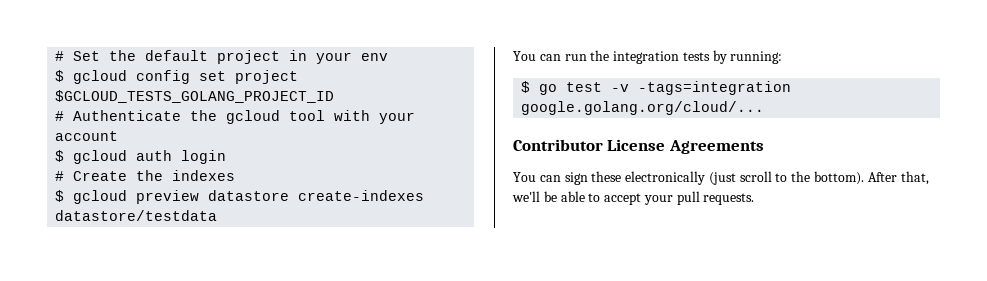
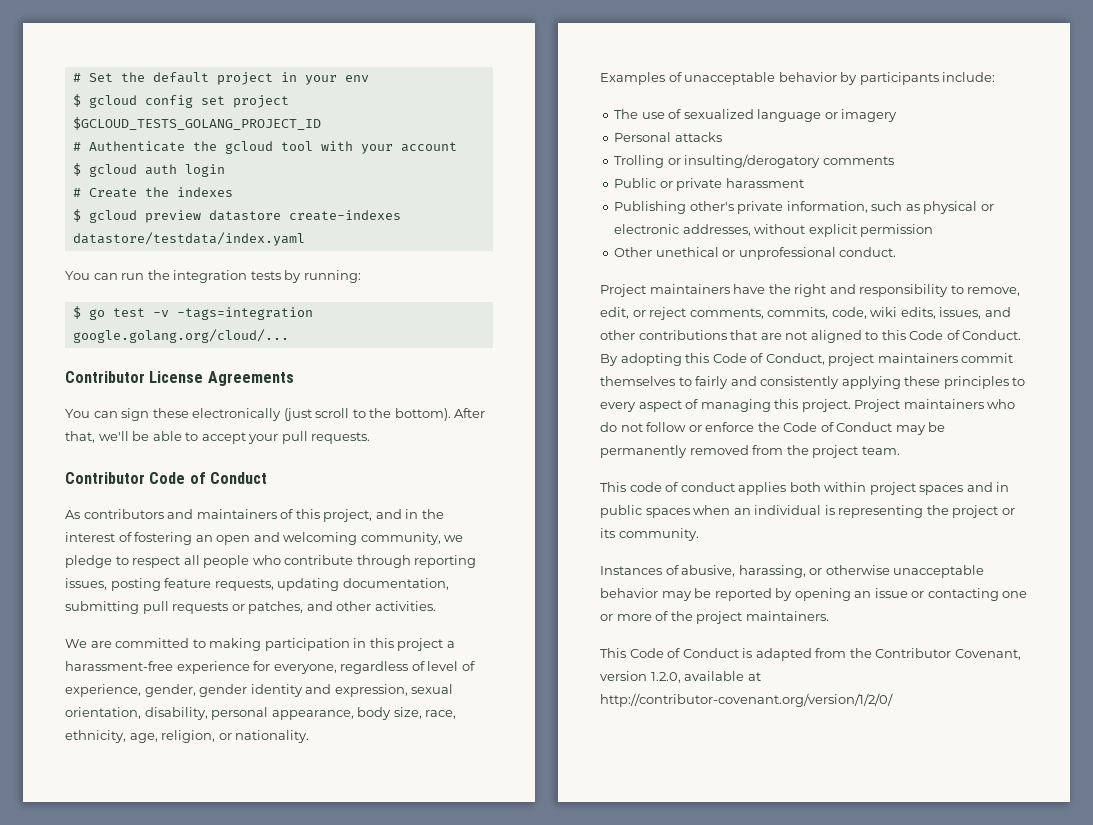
[55,210,218,221] datastore/testdata -> [72,232,305,246] datastore/testdata/index.yaml
(755, 199) none -> [65,472,267,484] [65,509,444,522] [65,532,464,545] [65,555,477,568] [65,578,449,591] [65,601,436,614] [65,638,455,651] [65,661,475,674] [65,684,454,697] [65,707,457,720] [65,730,310,743] [600,72,996,85] [614,109,898,122] [614,132,722,142] [614,154,894,168] [614,178,804,191] [614,201,994,214] [614,224,934,237] [614,247,897,260] [600,284,1021,297] [600,307,1011,320] [600,330,1022,343] [600,353,1014,366] [600,376,1026,389] [600,399,1016,412] [600,422,946,435] [600,445,900,458] [600,482,1010,495] [600,505,1015,518] [600,528,699,541] [600,565,985,578] [600,588,1028,601] [600,611,829,624] [600,648,1021,661] [600,671,761,683] [600,693,893,707] // Contributor Code of Conduct // As contributors and maintainers of this project, and in the interest of fostering an open and welcoming community, we pledge to respect all people who contribute through reporting issues, posting feature requests, updating documentation, submitting pull requests or patches, and other activities. // We are committed to making participation in this project a harassment-free experience for everyone, regardless of level of experience, gender, gender identity and expression, sexual orientation, disability, personal appearance, body size, race, ethnicity, age, religion, or nationality. // Examples of unacceptable behavior by participants include: // The use of sexualized language or imagery // Personal attacks // Trolling or insulting/derogatory comments // Public or private harassment // Publishing other's private information, such as physical or electronic addresses, without explicit permission // Other unethical or unprofessional conduct. // Project maintainers have the right and responsibility to remove, edit, or reject comments, commits, code, wiki edits, issues, and other contributions that are not aligned to this Code of Conduct. By adopting this Code of Conduct, project maintainers commit themselves to fairly and consistently applying these principles to every aspect of managing this project. Project maintainers who do not follow or enforce the Code of Conduct may be permanently removed from the project team. // This code of conduct applies both within project spaces and in public spaces when an individual is representing the project or its community. // Instances of abusive, harassing, or otherwise unacceptable behavior may be reported by opening an issue or contacting one or more of the project maintainers. // This Code of Conduct is adapted from the Contributor Covenant, version 1.2.0, available at http://contributor-covenant.org/version/1/2/0/

